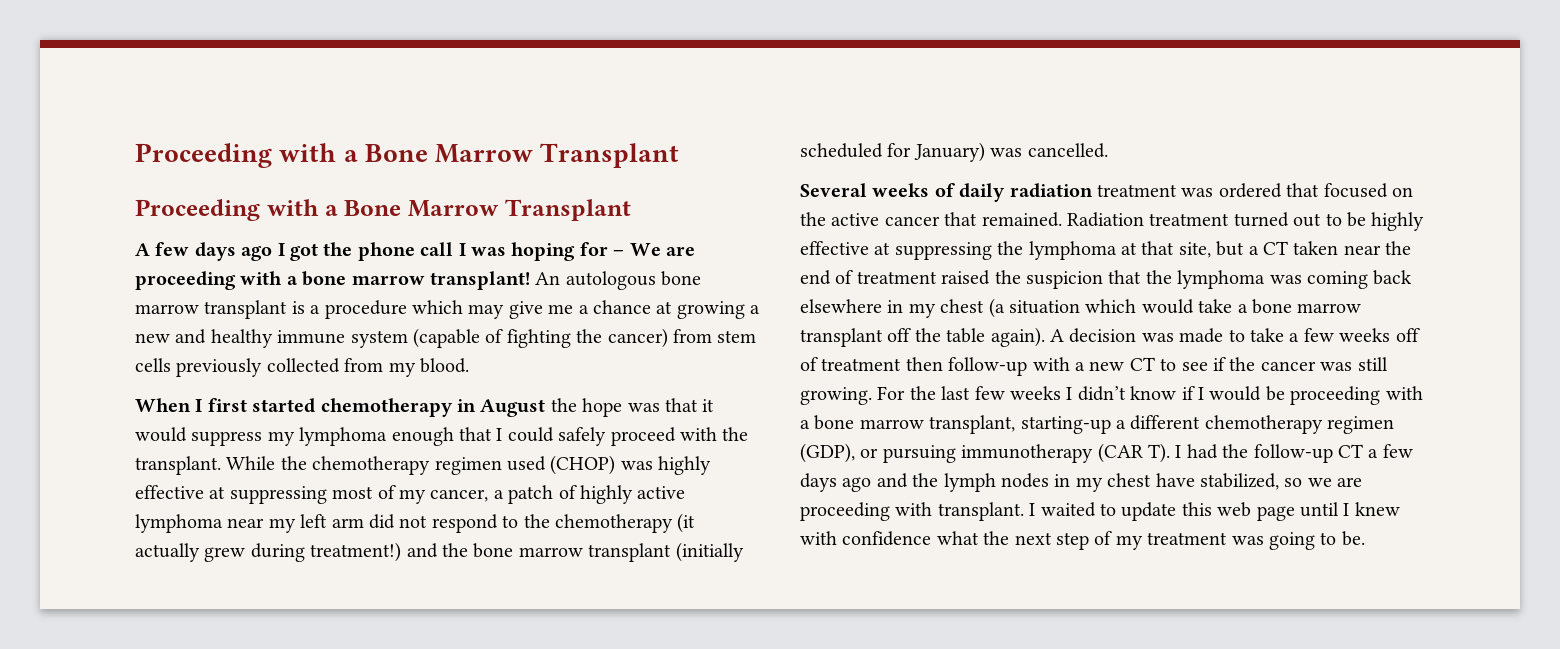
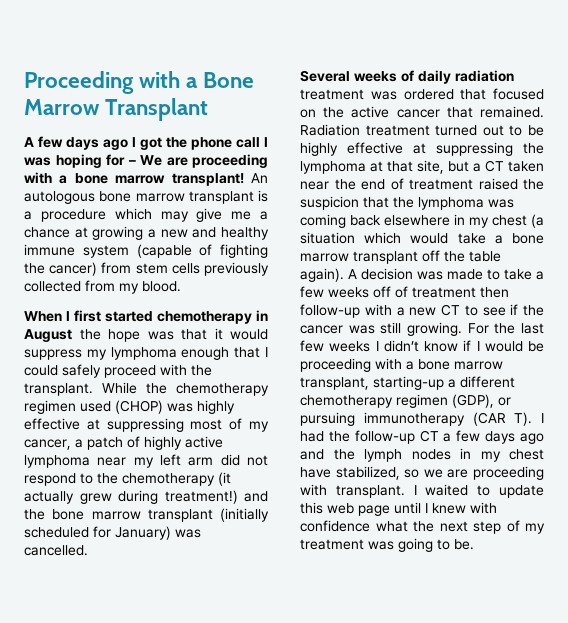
[135,143,680,168] [135,199,631,221] Proceeding with a Bone Marrow Transplant // Proceeding with a Bone Marrow Transplant -> [24,71,255,94] [24,98,209,121] Proceeding with a Bone Marrow Transplant

